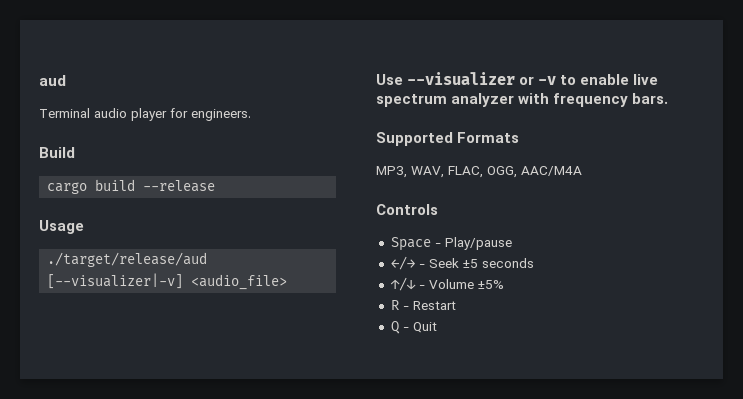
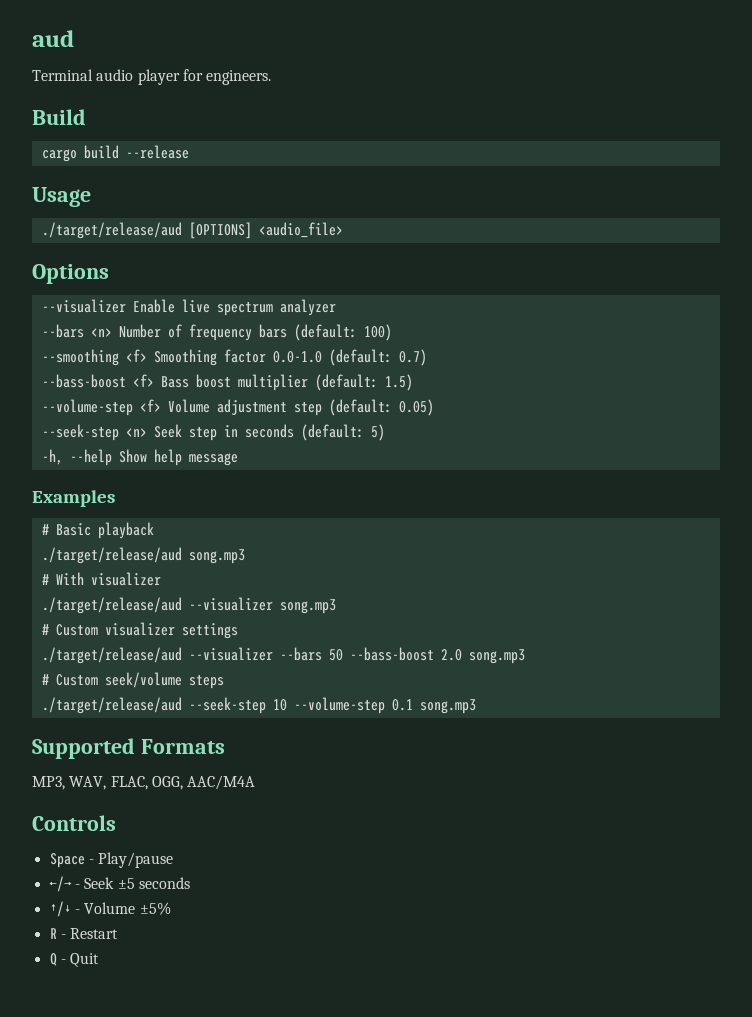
[47,273,184,289] [--visualizer|-v] -> [188,222,252,239] [OPTIONS]
[376,72,659,85] [376,93,669,107] Use --visualizer or -v to enable live spectrum analyzer with frequency bars. -> [32,264,109,284] [41,299,336,316] [41,324,392,341] [41,349,427,366] [41,374,413,391] [41,399,434,416] [41,424,385,441] [41,449,238,466] [32,490,115,507] [41,522,154,539] [41,547,245,564] [41,572,161,586] [41,597,336,614] [41,622,238,639] [41,647,525,664] [41,672,224,689] [41,697,476,714] Options // --visualizer Enable live spectrum analyzer // --bars <n> Number of frequency bars (default: 100) // --smoothing <f> Smoothing factor 0.0-1.0 (default: 0.7) // --bass-boost <f> Bass boost multiplier (default: 1.5) // --volume-step <f> Volume adjustment step (default: 0.05) // --seek-step <n> Seek step in seconds (default: 5) // -h, --help Show help message // Examples // # Basic playback // ./target/release/aud song.mp3 // # With visualizer // ./target/release/aud --visualizer song.mp3 // # Custom visualizer settings // ./target/release/aud --visualizer --bars 50 --bass-boost 2.0 song.mp3 // # Custom seek/volume steps // ./target/release/aud --seek-step 10 --volume-step 0.1 song.mp3

